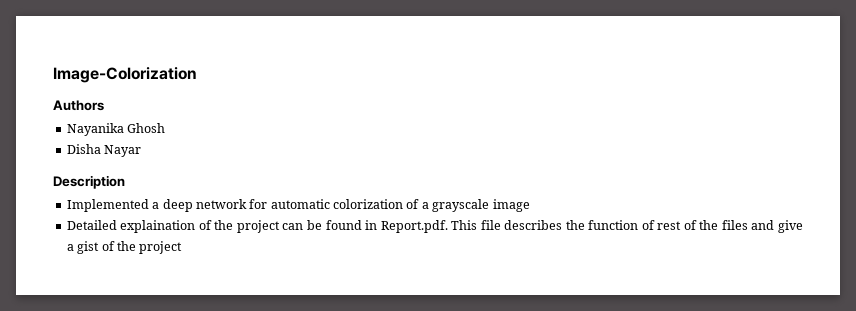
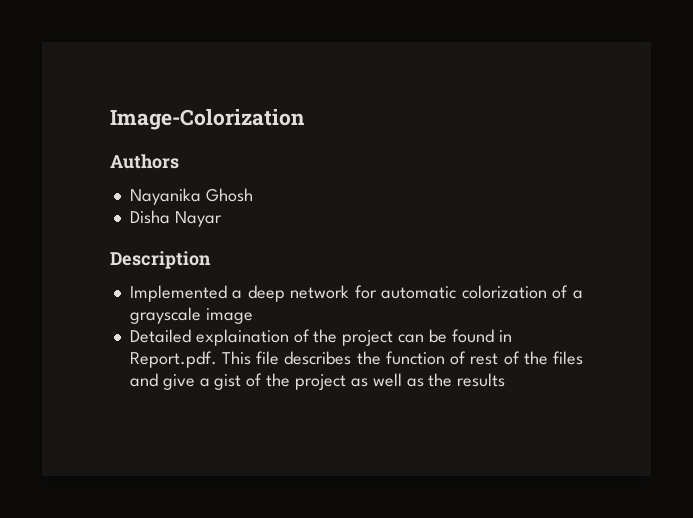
(183, 247) none -> [350,373,506,387] as well as the results

